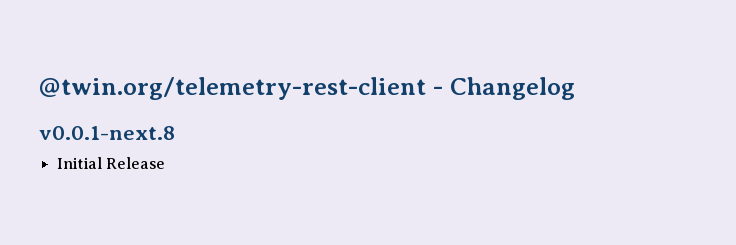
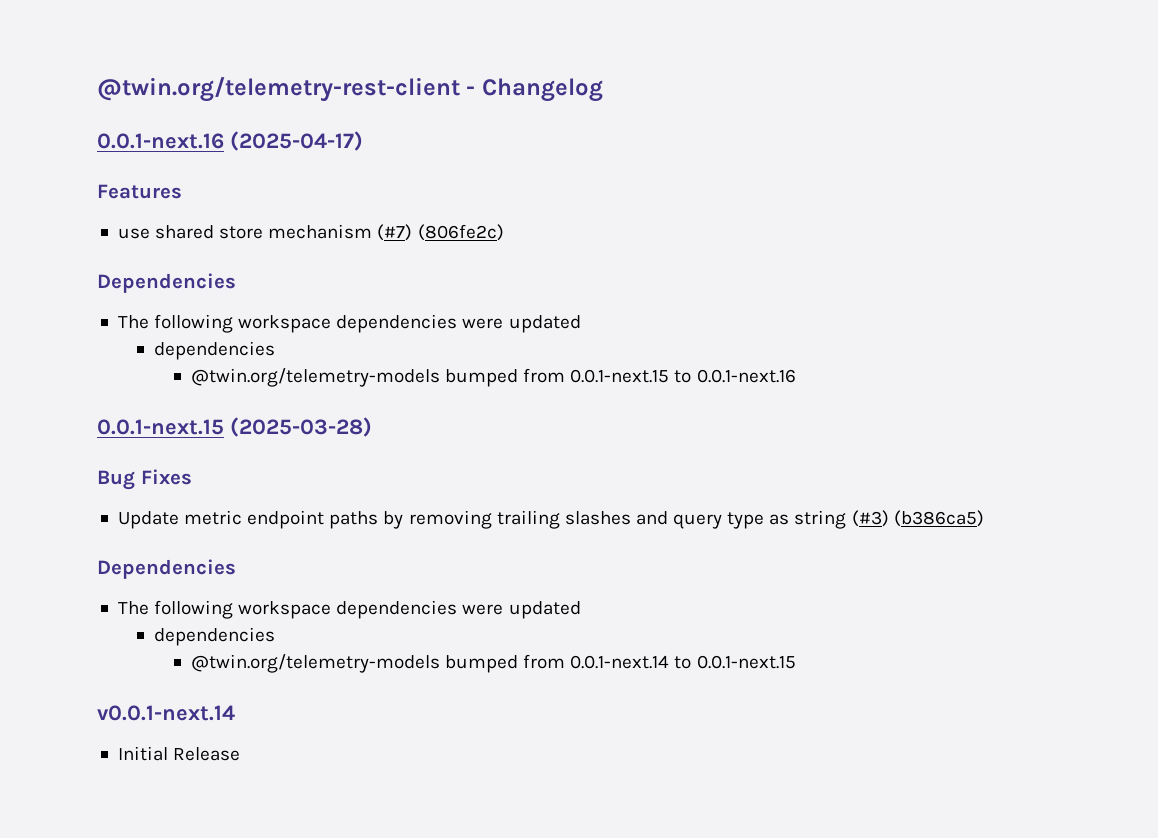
[39,126,175,140] v0.0.1-next.8 -> [97,131,363,151] [97,184,182,199] [117,224,504,241] [97,273,236,293] [117,314,581,333] [154,341,276,360] [190,368,796,387] [97,417,372,437] [97,469,192,490] [117,510,984,529] [97,559,236,579] [117,600,581,619] [154,627,276,646] [190,654,796,673] [97,705,235,721] 0.0.1-next.16 (2025-04-17) // Features // use shared store mechanism (#7) (806fe2c) // Dependencies // The following workspace dependencies were updated // dependencies // @twin.org/telemetry-models bumped from 0.0.1-next.15 to 0.0.1-next.16 // 0.0.1-next.15 (2025-03-28) // Bug Fixes // Update metric endpoint paths by removing trailing slashes and query type as string (#3) (b386ca5) // Dependencies // The following workspace dependencies were updated // dependencies // @twin.org/telemetry-models bumped from 0.0.1-next.14 to 0.0.1-next.15 // v0.0.1-next.14

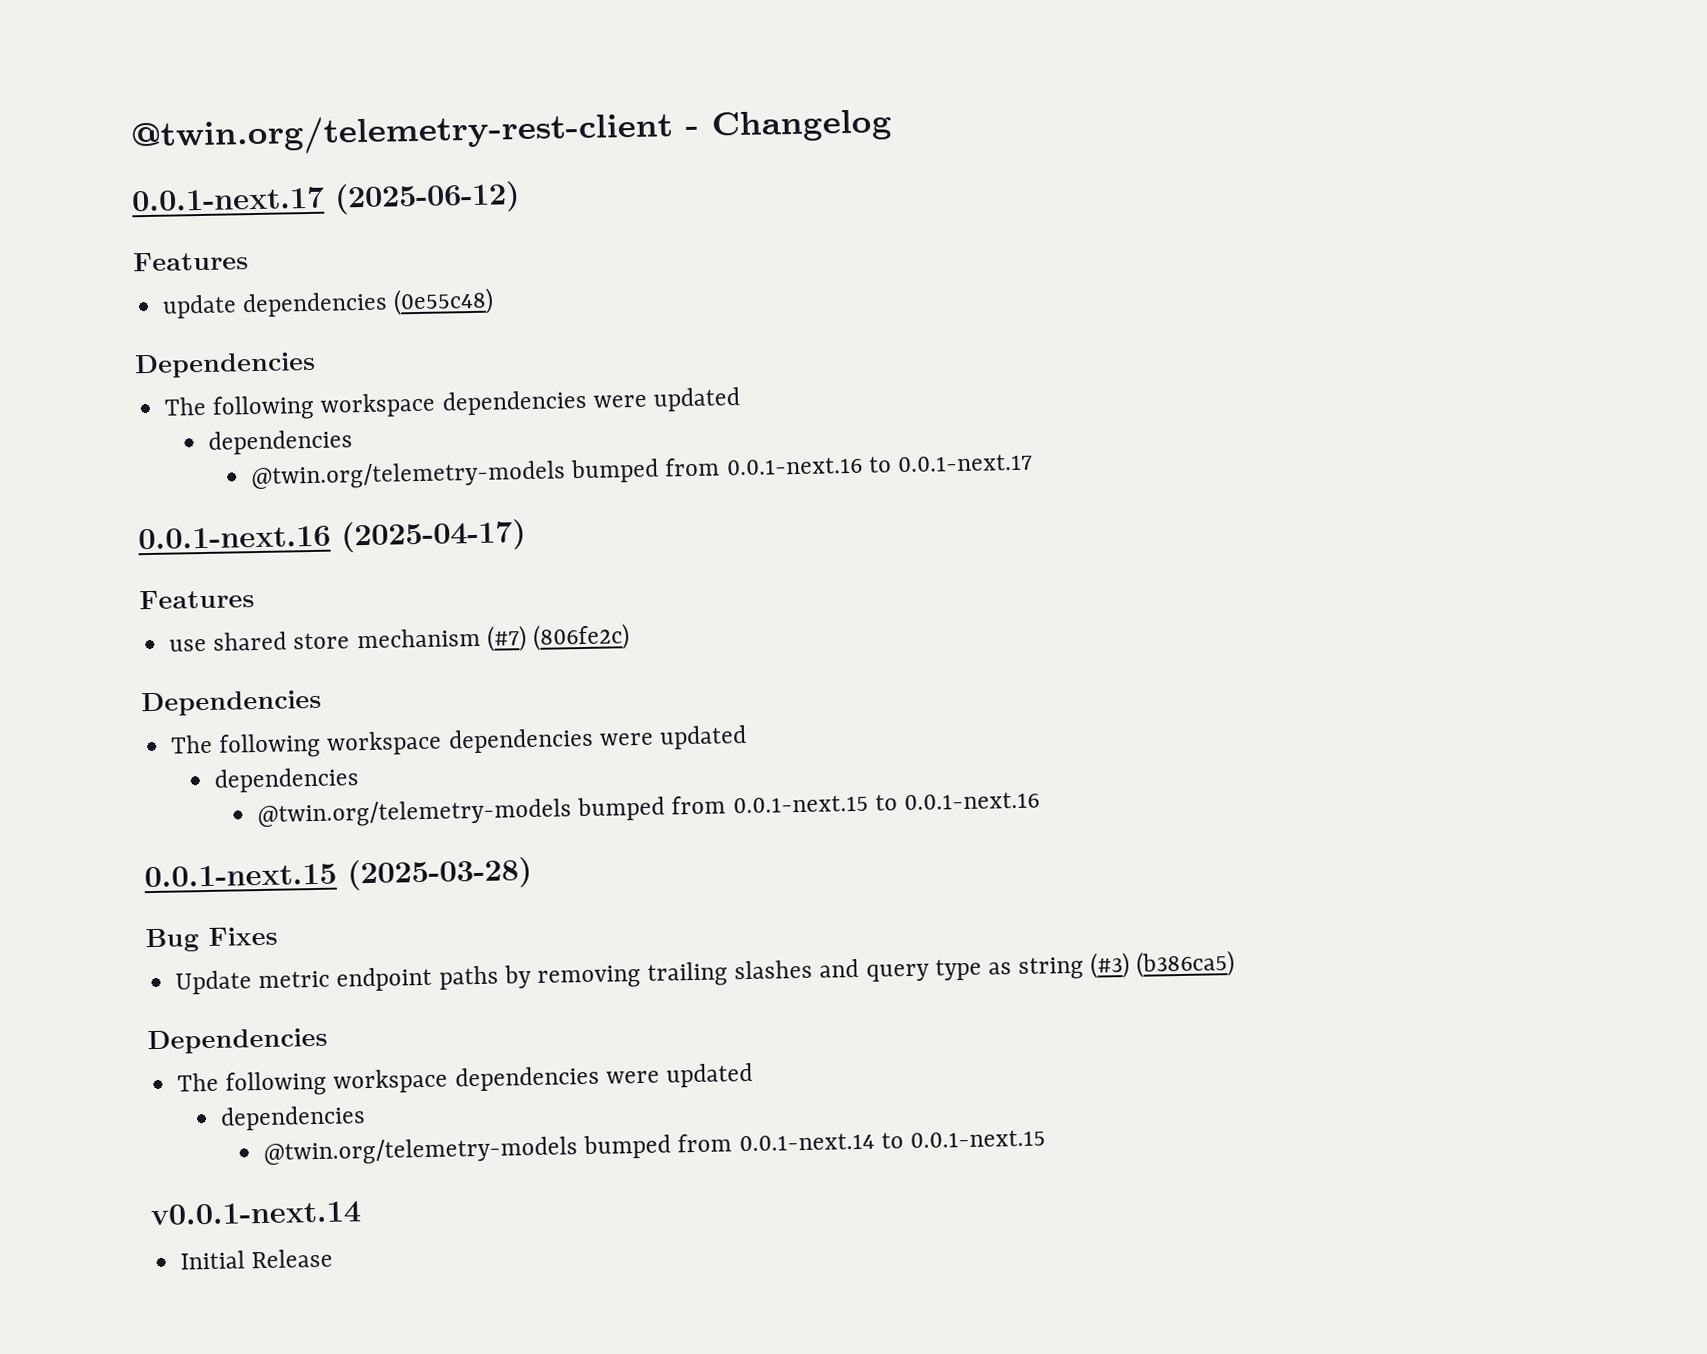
(603, 90) none -> [131,181,520,215] [133,251,249,272] [162,287,495,319] [134,351,316,379] [164,387,741,421] [207,429,353,455] [250,453,1033,491] // 0.0.1-next.17 (2025-06-12) // Features // update dependencies (0e55c48) // Dependencies // The following workspace dependencies were updated // dependencies // @twin.org/telemetry-models bumped from 0.0.1-next.16 to 0.0.1-next.17

